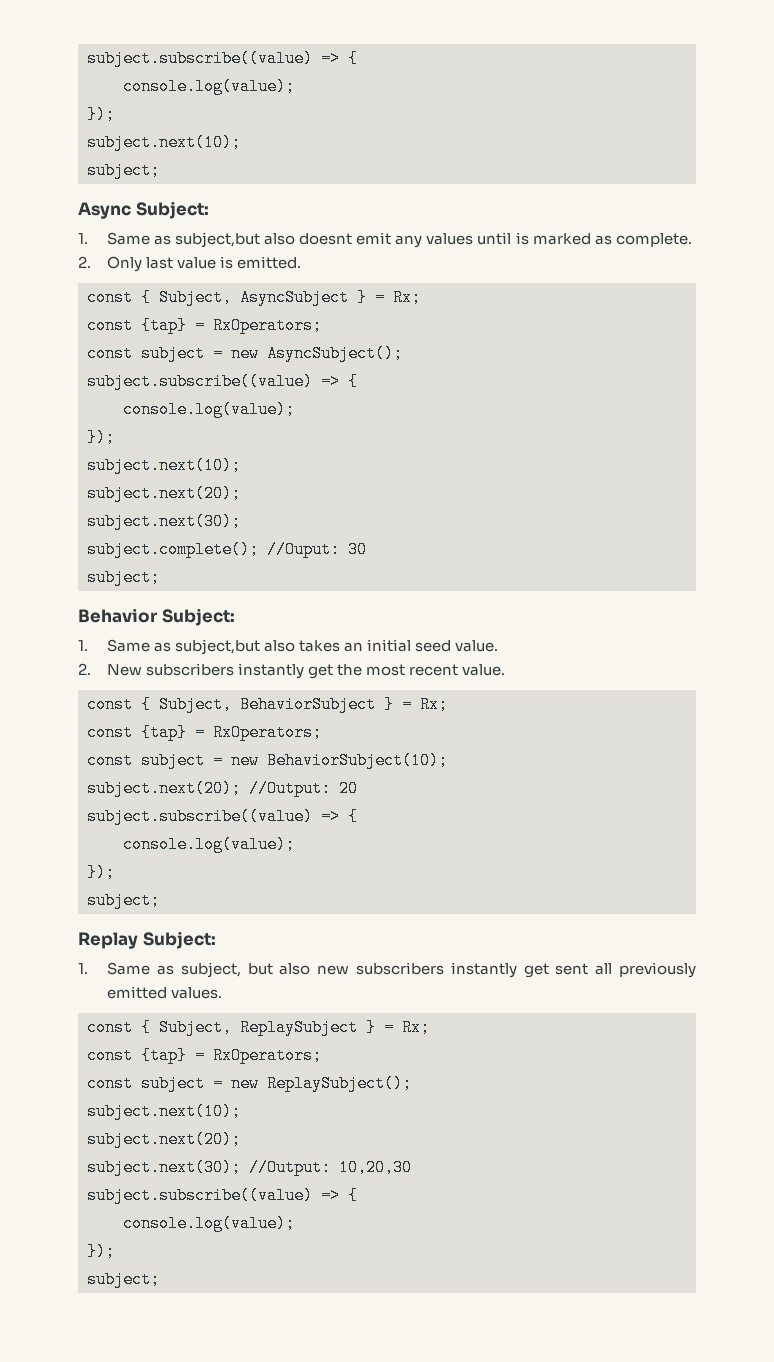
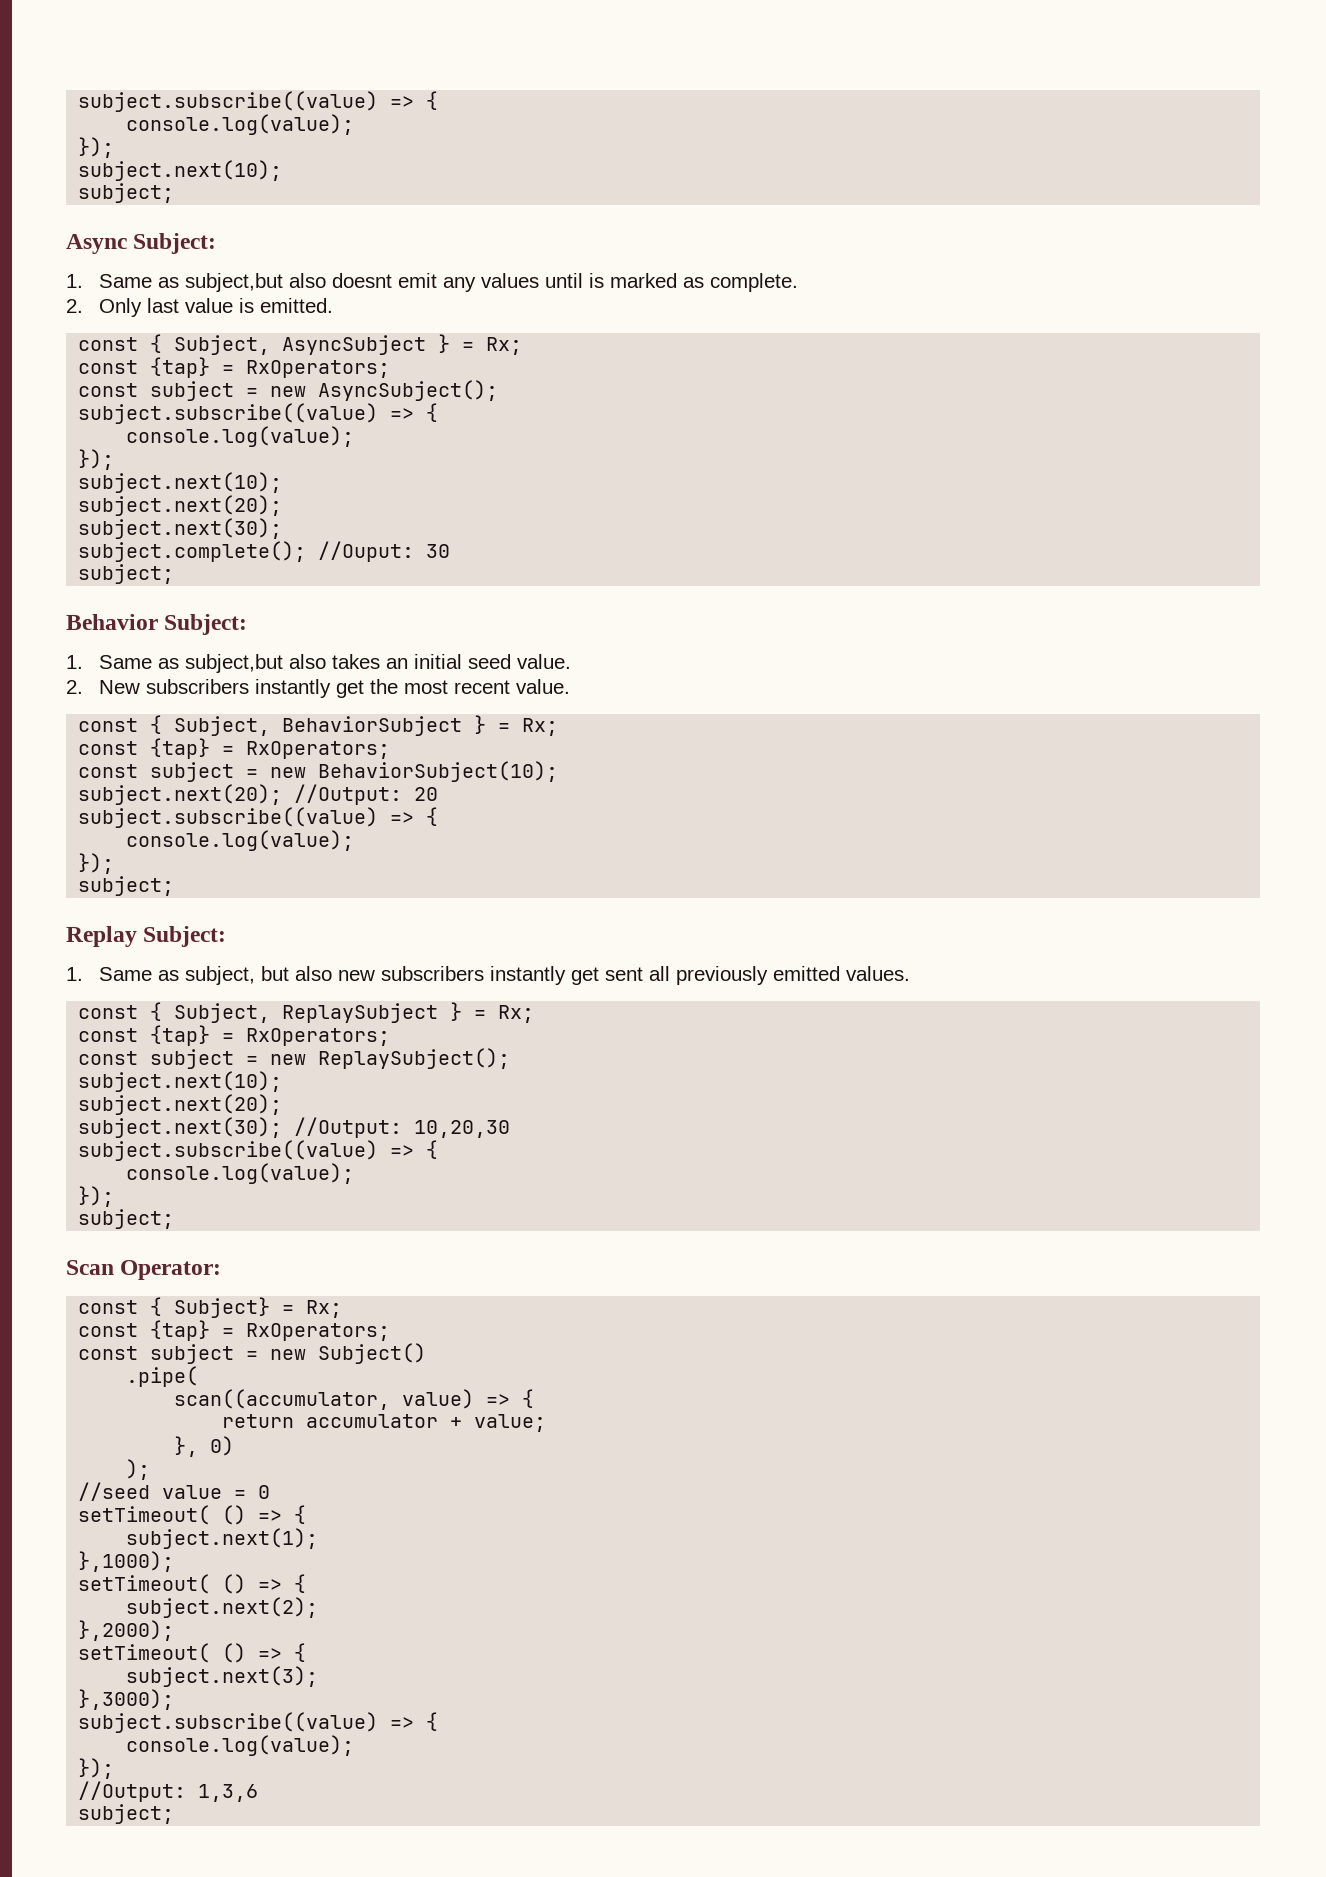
(160, 1279) none -> [66,1260,222,1280] [78,1297,343,1318] [78,1320,391,1341] [78,1343,427,1364] [126,1366,199,1387] [174,1389,535,1410] [222,1414,547,1432] [174,1436,235,1457] [126,1459,151,1480] [78,1482,271,1501] [78,1505,307,1525] [126,1528,319,1549] [78,1551,175,1572] [78,1574,307,1594] [126,1597,319,1618] [78,1620,175,1641] [78,1643,307,1663] [126,1666,319,1687] [78,1689,175,1710] [78,1712,439,1733] [126,1735,355,1756] [78,1758,115,1779] [78,1781,259,1802] [78,1804,175,1824] // Scan Operator: // const { Subject} = Rx; // const {tap} = RxOperators; // const subject = new Subject() // .pipe( // scan((accumulator, value) => { // return accumulator + value; // }, 0) // ); // //seed value = 0 // setTimeout( () => { // subject.next(1); // },1000); // setTimeout( () => { // subject.next(2); // },2000); // setTimeout( () => { // subject.next(3); // },3000); // subject.subscribe((value) => { // console.log(value); // }); // //Output: 1,3,6 // subject;

